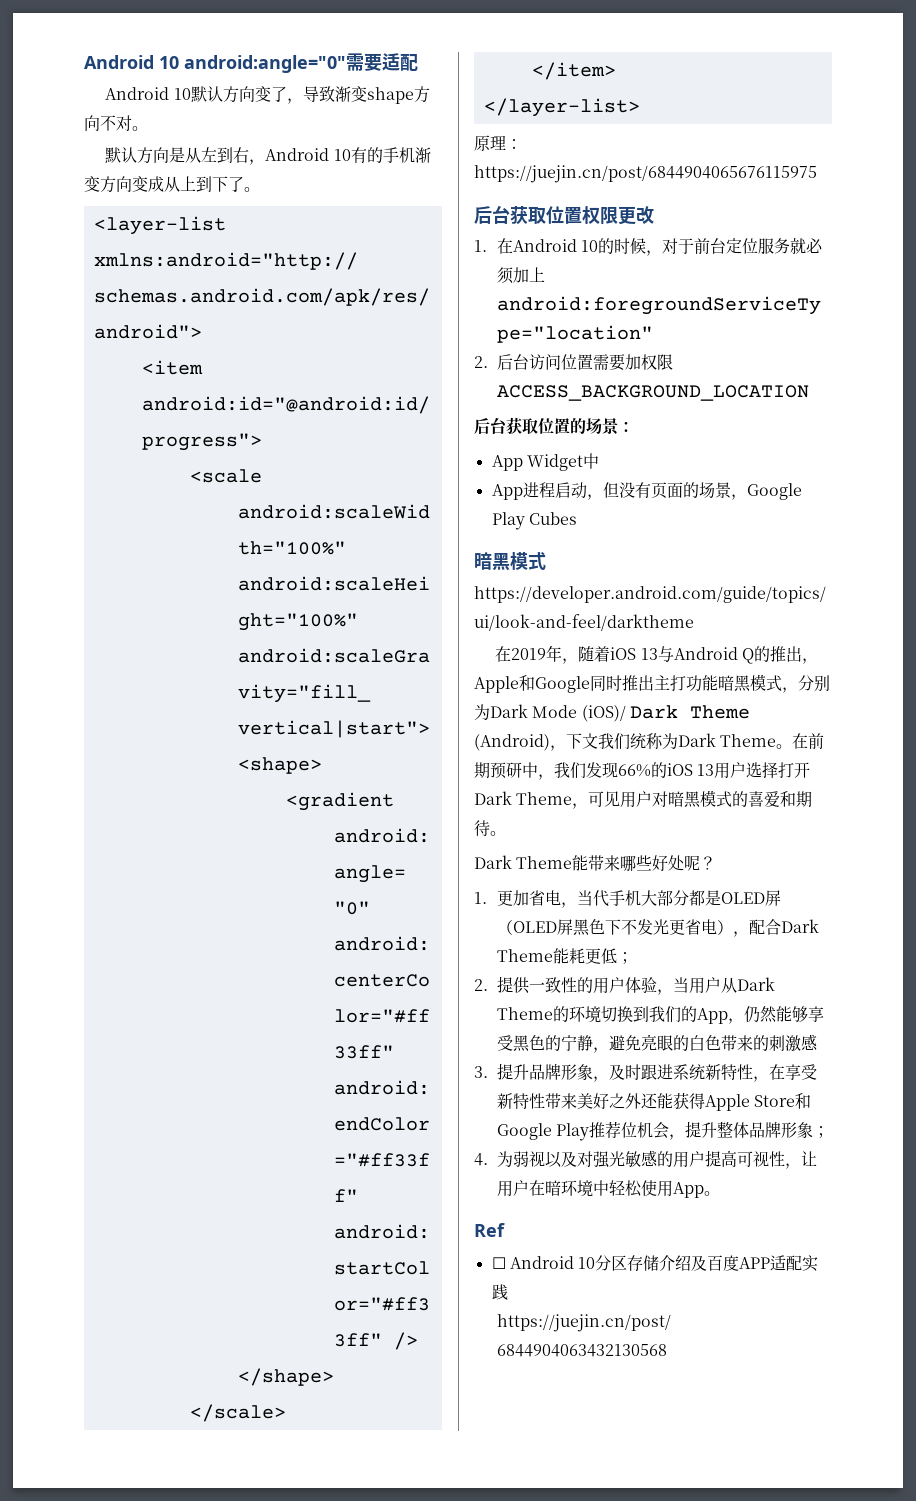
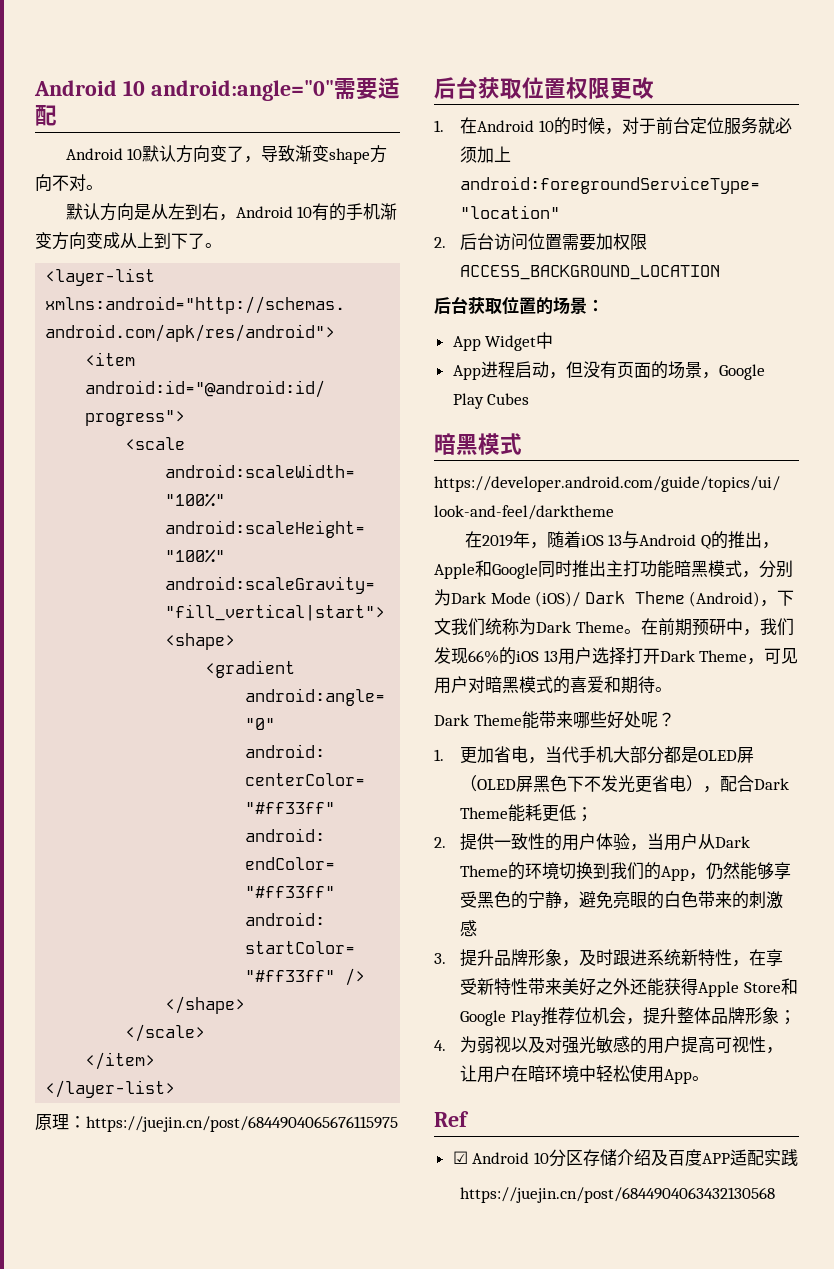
[491,1257,506,1269] ☐ -> [452,1151,468,1164] ☑

